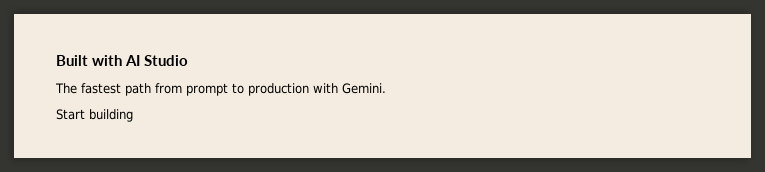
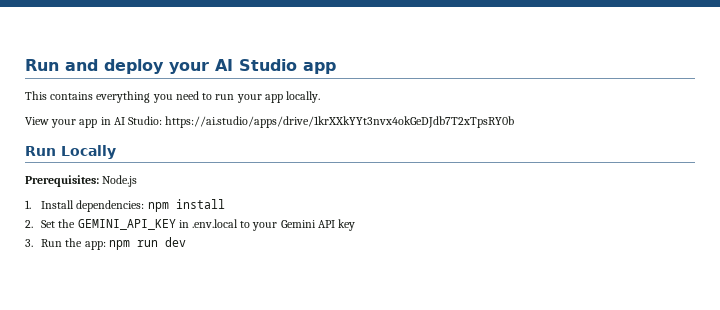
[56,55,188,66] [55,83,386,96] [56,109,133,122] Built with AI Studio // The fastest path from prompt to production with Gemini. // Start building -> [25,59,336,74] [25,91,321,103] [25,116,515,128] [25,145,116,159] [25,175,138,187] [25,199,225,212] [25,219,356,231] [25,237,186,250] Run and deploy your AI Studio app // This contains everything you need to run your app locally. // View your app in AI Studio: https://ai.studio/apps/drive/1krXXkYYt3nvx4okGeDJdb7T2xTpsRY0b // Run Locally // Prerequisites: Node.js // 1. Install dependencies: npm install // 2. Set the GEMINI_API_KEY in .env.local to your Gemini API key // 3. Run the app: npm run dev

